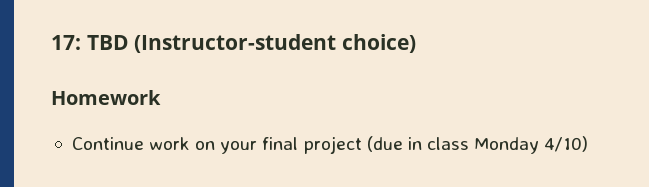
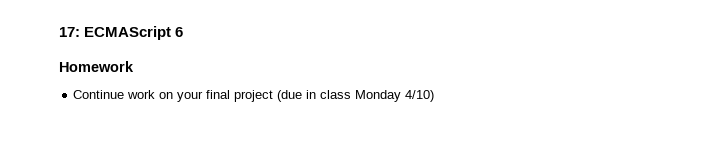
[86,34,417,53] TBD (Instructor-student choice) -> [84,26,184,40] ECMAScript 6

